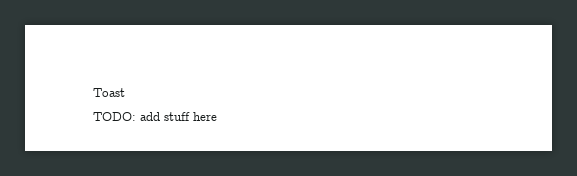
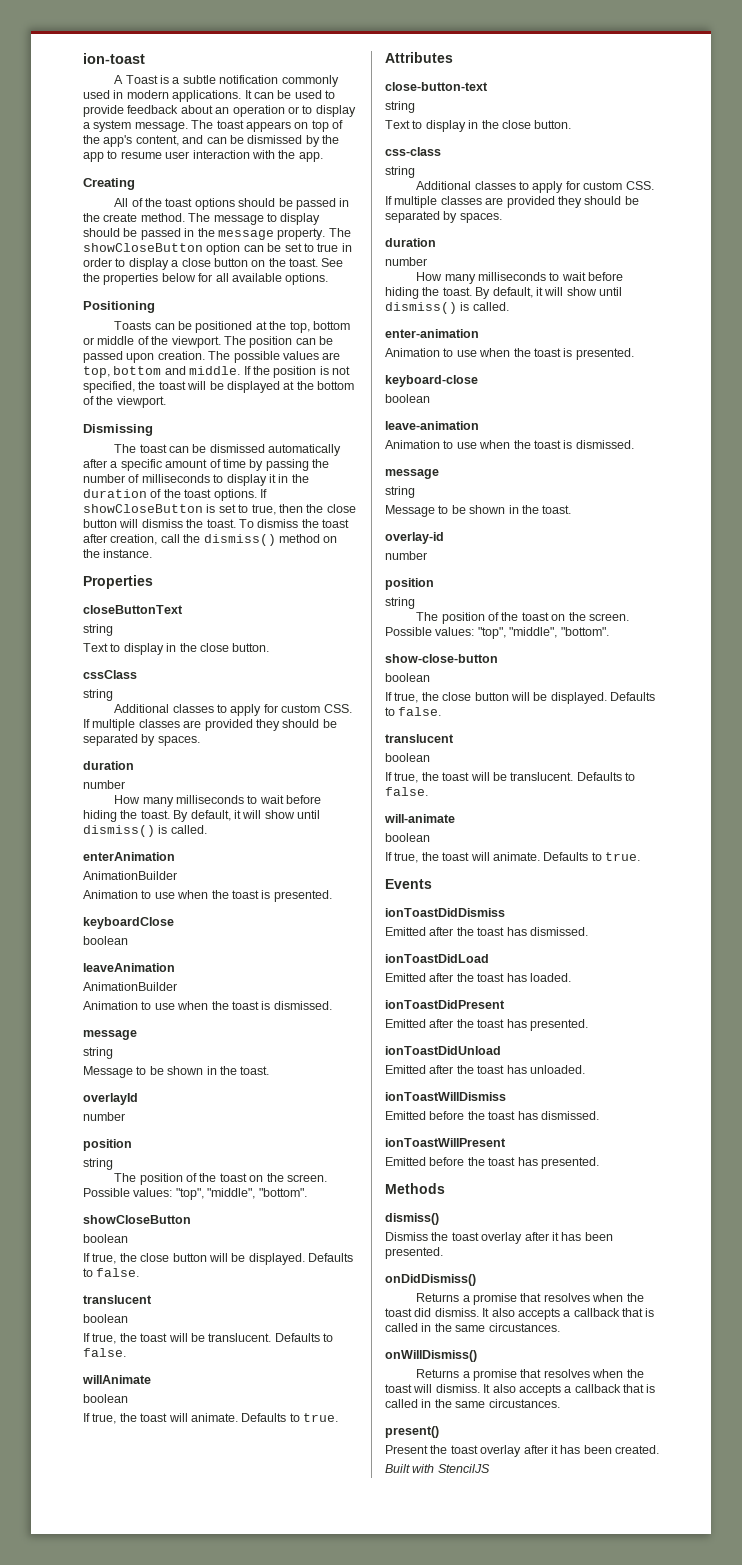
(93, 92) none -> [83,53,145,64] [114,75,124,84] ion-toast // A
[93,112,217,121] // TODO: add stuff here -> [160,75,339,87] [83,90,335,102] [83,105,356,117] [83,120,343,132] [83,135,339,147] [83,150,323,162] [83,178,135,190] [114,198,350,210] [83,213,321,225] [83,228,351,240] [83,243,352,255] [83,258,344,270] [83,273,329,285] [83,301,155,313] [114,321,350,333] [83,336,333,348] [83,351,341,363] [83,366,350,378] [83,381,354,393] [83,396,166,408] [83,424,153,436] [114,444,342,456] [83,459,329,471] [83,474,309,486] [83,489,267,501] [83,504,356,515] [83,519,349,528] [83,534,338,546] [83,549,153,558] [83,575,153,589] [83,605,183,614] [83,624,113,636] [83,643,270,655] [83,670,137,679] [83,689,113,701] [114,704,352,716] [83,719,337,731] [83,734,200,746] [83,761,134,770] [83,780,125,789] [114,795,322,807] [83,810,320,822] [83,825,207,837] [83,852,175,861] [83,871,177,880] [83,890,332,902] [83,917,174,929] [83,936,128,945] [83,963,175,972] [83,982,177,991] [83,1001,332,1010] [83,1030,137,1040] [83,1047,113,1059] [83,1066,270,1078] [83,1093,138,1105] [83,1112,125,1121] [83,1139,132,1151] [83,1158,113,1170] [114,1173,327,1185] [83,1188,307,1200] [83,1215,191,1224] [83,1234,128,1243] [83,1253,353,1265] [83,1268,140,1277] [83,1295,152,1304] [83,1314,128,1323] [83,1333,333,1344] [83,1348,126,1357] [82,1375,151,1384] [83,1394,128,1403] [83,1413,338,1424] [385,52,453,63] [385,82,488,91] [385,101,415,113] [385,120,572,132] [385,147,441,156] [385,166,415,178] [416,181,654,193] [385,196,639,208] [385,211,502,223] [385,238,436,247] [385,257,427,266] [416,272,624,284] [385,287,622,299] [385,302,509,314] [385,329,479,338] [385,348,634,360] [385,375,478,387] [385,394,430,403] [385,421,479,430] [385,440,634,449] [385,469,439,479] [385,486,415,498] [385,505,572,517] [385,532,444,544] [385,551,427,560] [385,578,434,590] [385,597,415,609] [416,612,629,624] [385,627,609,639] [385,654,498,663] [385,673,430,682] [385,692,655,704] [385,707,442,716] [385,734,454,743] [385,753,430,762] [385,772,635,783] [385,787,428,796] [384,814,455,823] [385,833,430,842] [385,852,640,863] [385,879,432,889] [385,908,505,917] [385,927,588,936] [385,954,489,963] [385,973,571,982] [385,1000,505,1009] [385,1019,588,1031] [385,1046,501,1055] [385,1065,585,1074] [385,1092,506,1101] [385,1111,599,1120] [385,1138,506,1147] [385,1157,599,1169] [385,1183,445,1194] [385,1213,439,1225] [385,1232,613,1244] [385,1247,443,1259] [385,1274,476,1286] [416,1293,644,1305] [385,1308,655,1320] [385,1323,560,1332] [385,1350,477,1362] [416,1369,644,1381] [385,1384,656,1396] [385,1399,560,1408] [385,1426,439,1438] [385,1445,659,1457] [385,1464,490,1473] is a subtle notification commonly used in modern applications. It can be used to provide feedback about an operation or to display a system message. The toast appears on top of the app's content, and can be dismissed by the app to resume user interaction with the app. // Creating // All of the toast options should be passed in the create method. The message to display should be passed in the message property. The showCloseButton option can be set to true in order to display a close button on the toast. See the properties below for all available options. // Positioning // Toasts can be positioned at the top, bottom or middle of the viewport. The position can be passed upon creation. The possible values are top, bottom and middle. If the position is not specified, the toast will be displayed at the bottom of the viewport. // Dismissing // The toast can be dismissed automatically after a specific amount of time by passing the number of milliseconds to display it in the duration of the toast options. If showCloseButton is set to true, then the close button will dismiss the toast. To dismiss the toast after creation, call the dismiss() method on the instance. // Properties // closeButtonText // string // Text to display in the close button. // cssClass // string // Additional classes to apply for custom CSS. If multiple classes are provided they should be separated by spaces. // duration // number // How many milliseconds to wait before hiding the toast. By default, it will show until dismiss() is called. // enterAnimation // AnimationBuilder // Animation to use when the toast is presented. // keyboardClose // boolean // leaveAnimation // AnimationBuilder // Animation to use when the toast is dismissed. // message // string // Message to be shown in the toast. // overlayId // number // position // string // The position of the toast on the screen. Possible values: "top", "middle", "bottom". // showCloseButton // boolean // If true, the close button will be displayed. Defaults to false. // translucent // boolean // If true, the toast will be translucent. Defaults to false. // willAnimate // boolean // If true, the toast will animate. Defaults to true. // Attributes // close-button-text // string // Text to display in the close button. // css-class // string // Additional classes to apply for custom CSS. If multiple classes are provided they should be separated by spaces. // duration // number // How many milliseconds to wait before hiding the toast. By default, it will show until dismiss() is called. // enter-animation // Animation to use when the toast is presented. // keyboard-close // boolean // leave-animation // Animation to use when the toast is dismissed. // message // string // Message to be shown in the toast. // overlay-id // number // position // string // The position of the toast on the screen. Possible values: "top", "middle", "bottom". // show-close-button // boolean // If true, the close button will be displayed. Defaults to false. // translucent // boolean // If true, the toast will be translucent. Defaults to false. // will-animate // boolean // If true, the toast will animate. Defaults to true. // Events // ionToastDidDismiss // Emitted after the toast has dismissed. // ionToastDidLoad // Emitted after the toast has loaded. // ionToastDidPresent // Emitted after the toast has presented. // ionToastDidUnload // Emitted after the toast has unloaded. // ionToastWillDismiss // Emitted before the toast has dismissed. // ionToastWillPresent // Emitted before the toast has presented. // Methods // dismiss() // Dismiss the toast overlay after it has been presented. // onDidDismiss() // Returns a promise that resolves when the toast did dismiss. It also accepts a callback that is called in the same circustances. // onWillDismiss() // Returns a promise that resolves when the toast will dismiss. It also accepts a callback that is called in the same circustances. // present() // Present the toast overlay after it has been created. // Built with StencilJS

